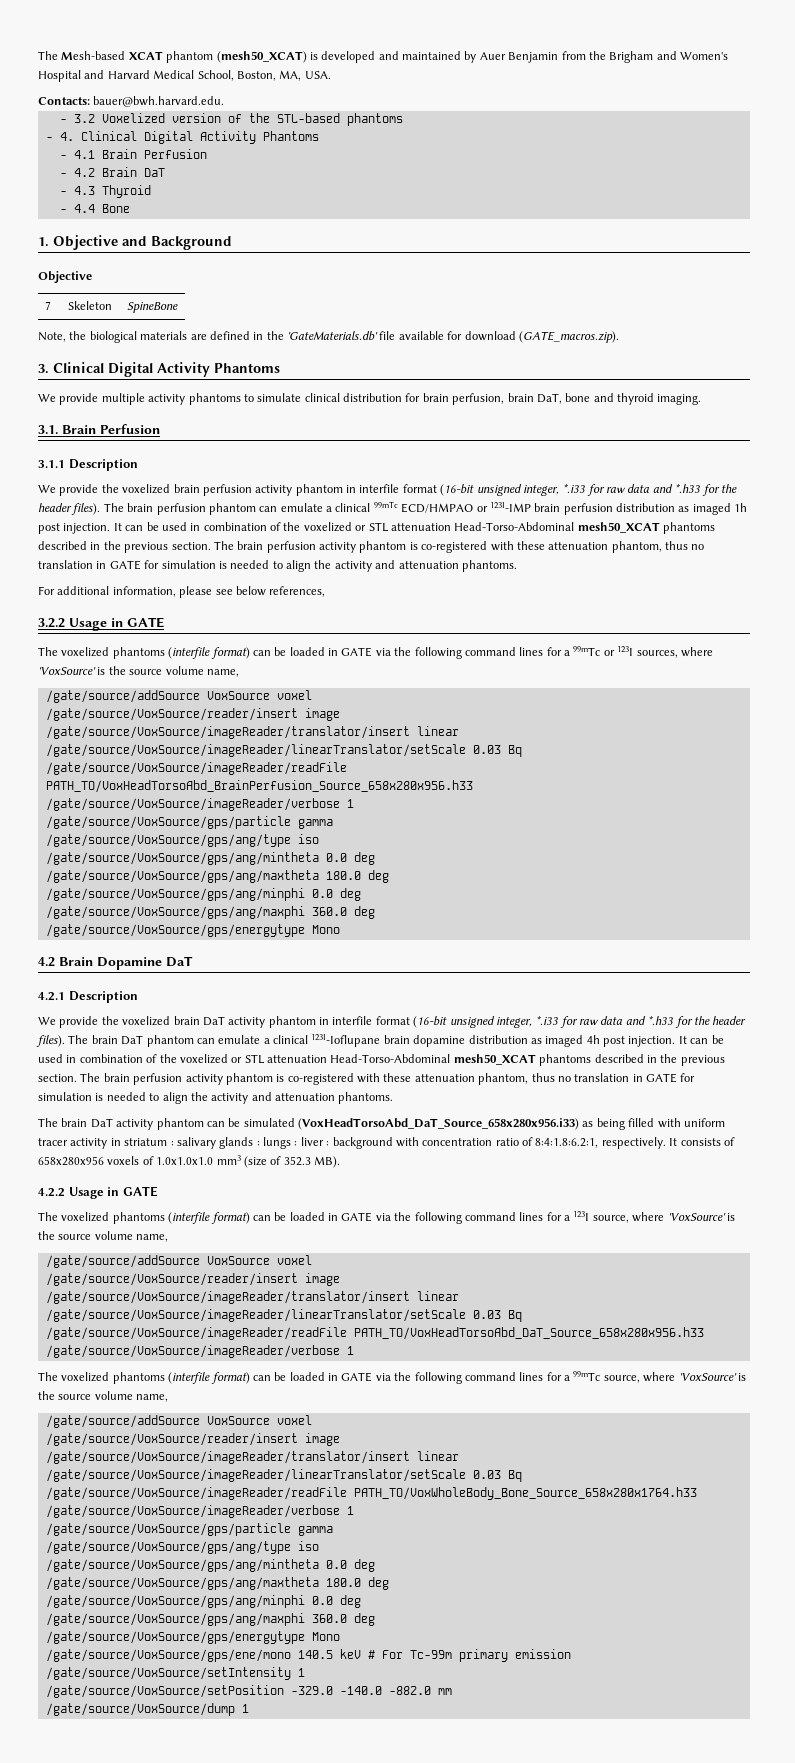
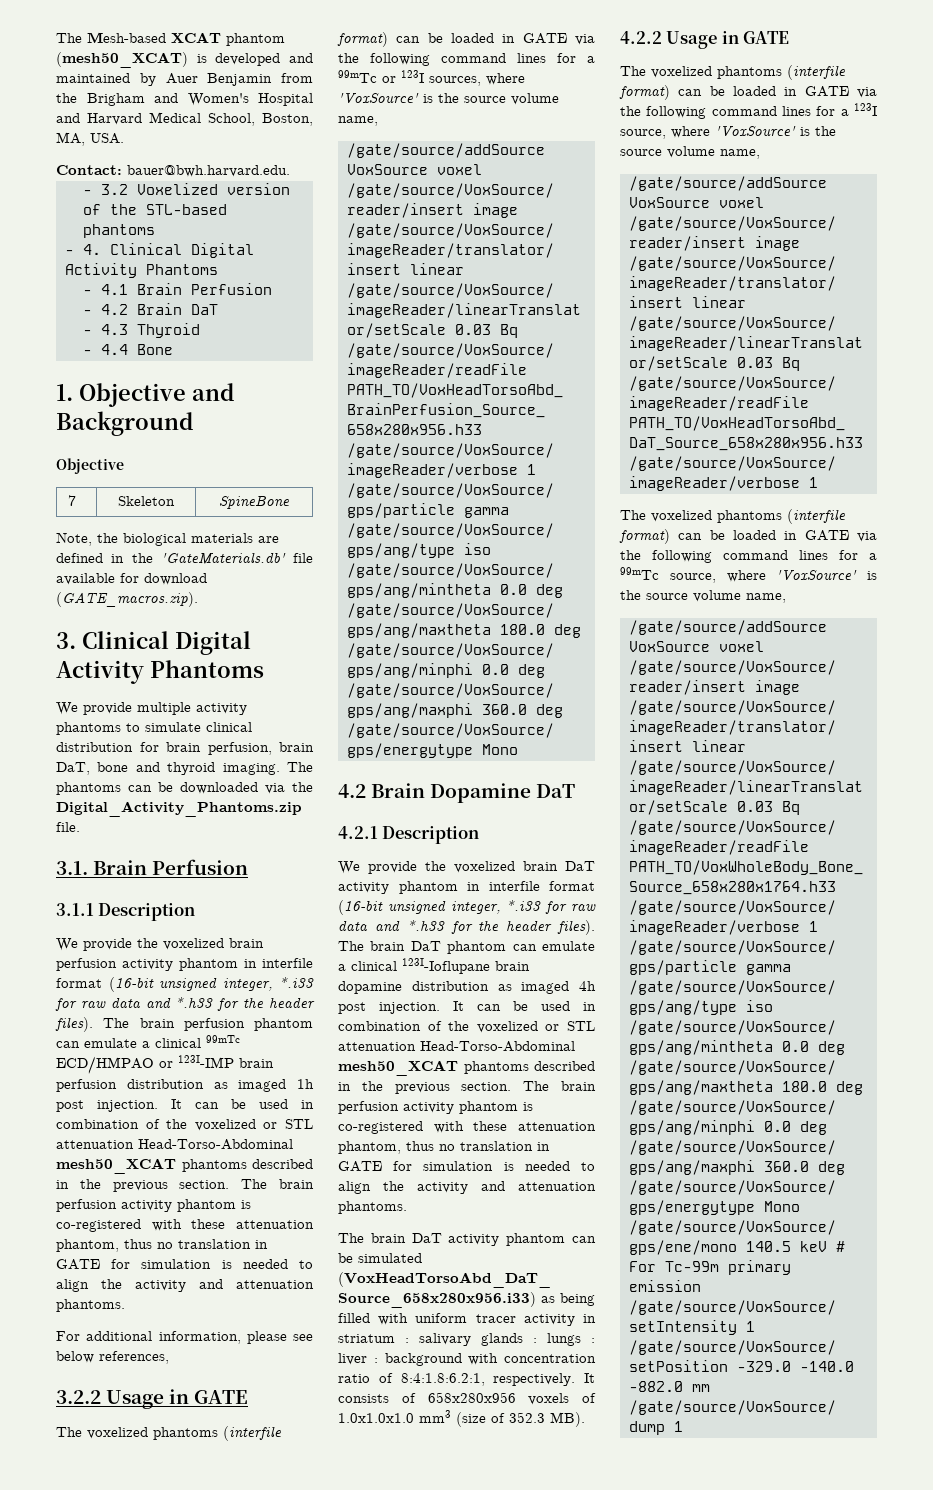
[38,97,90,105] Contacts: -> [56,165,122,175] Contact:
(702, 399) none -> [287,762,313,772] [56,782,313,795] [56,801,302,817] [56,822,80,832] The phantoms can be downloaded via the Digital_Activity_Phantoms.zip file.

